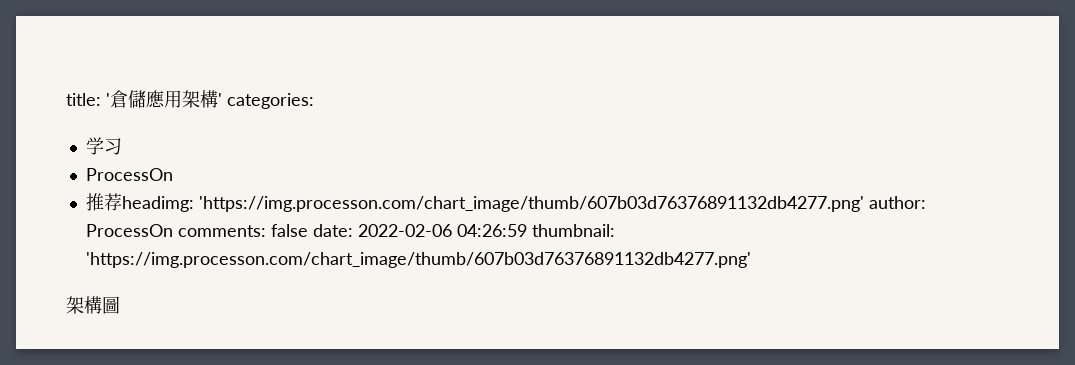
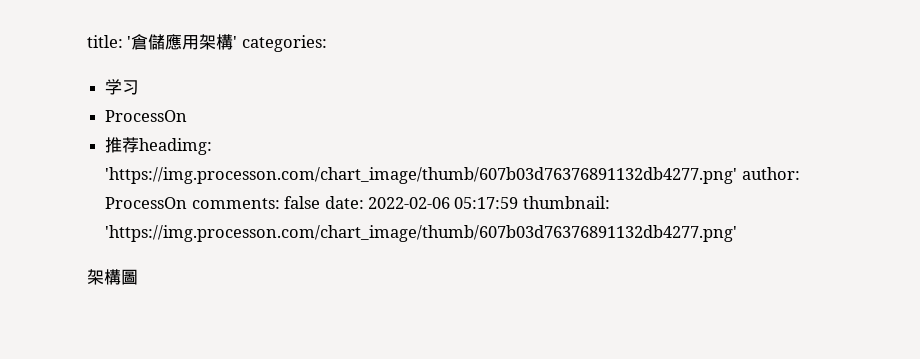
[456,224,527,237] 04:26:59 -> [454,197,519,209] 05:17:59

